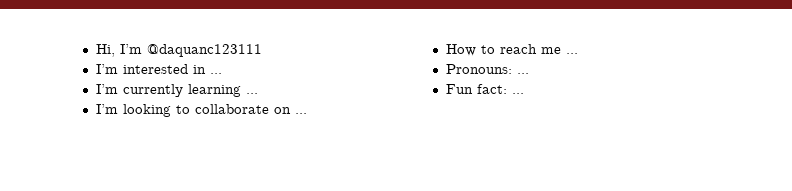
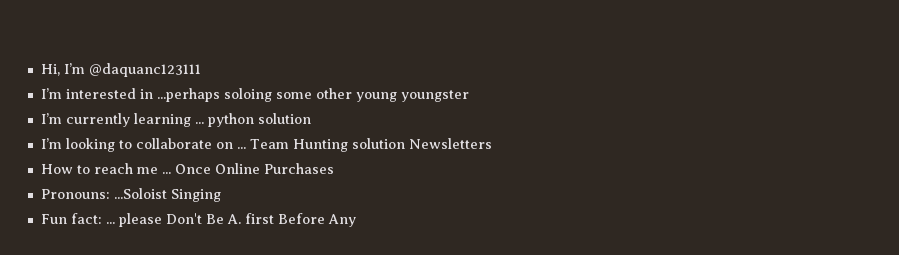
[209,73,222,74] ... -> [156,88,469,102] ...perhaps soloing some other young youngster
(258, 93) none -> [207,113,311,127] python solution
(307, 113) none -> [249,138,492,152] Team Hunting solution Newsletters
(578, 53) none -> [174,163,334,174] Once Online Purchases
[516,73,529,74] ... -> [113,188,221,202] ...Soloist Singing
(524, 93) none -> [118,213,356,227] please Don't Be A. first Before Any

